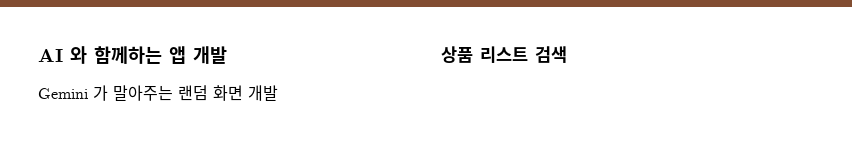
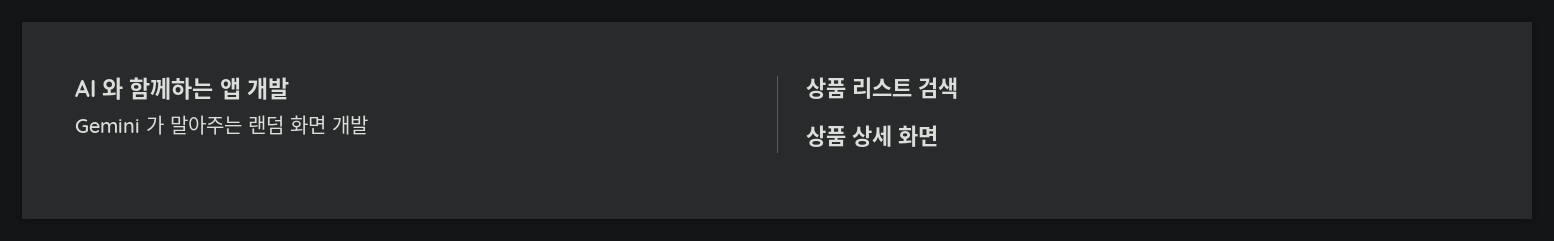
(567, 54) none -> [806,125,938,147] // 상품 상세 화면

